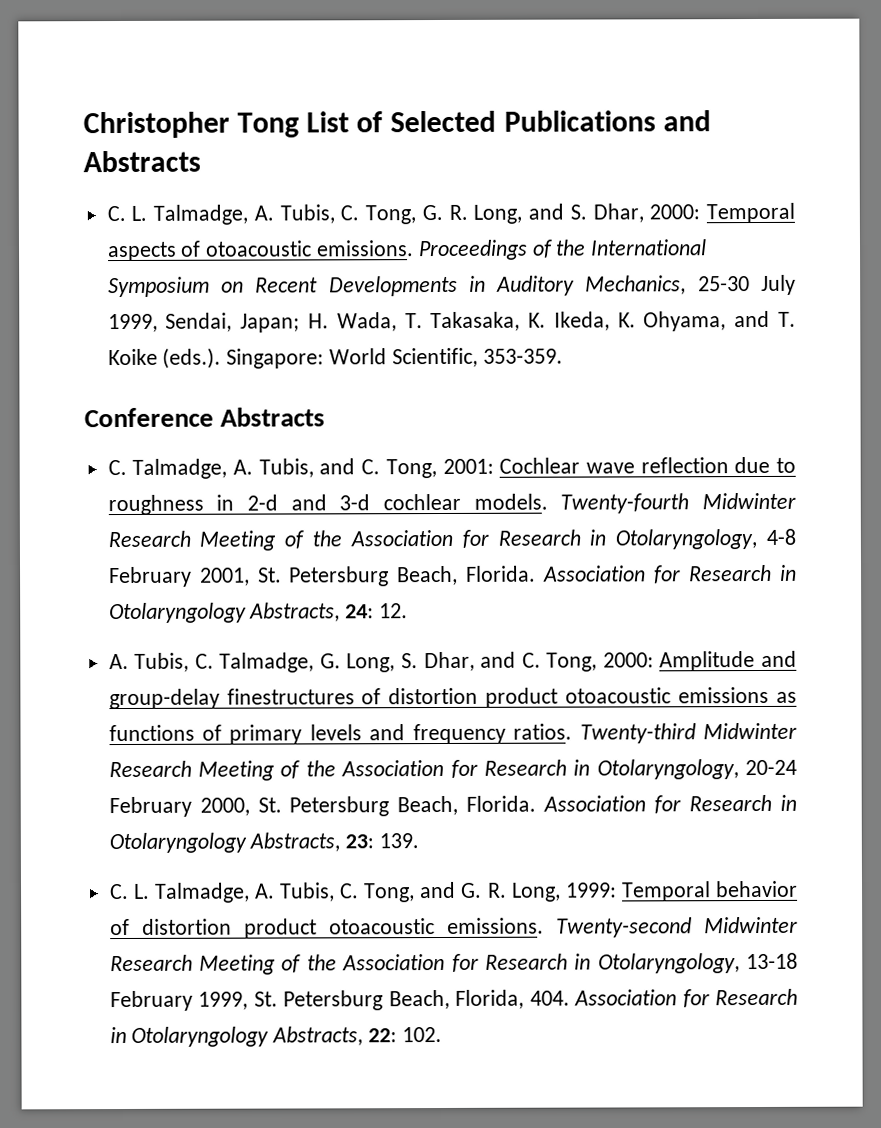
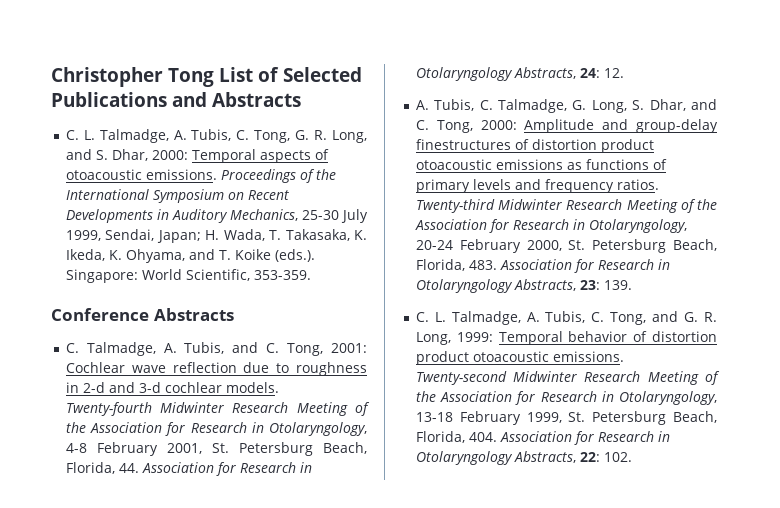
[466,565,537,582] Florida. -> [65,462,139,474] Florida, 44.
[466,795,537,812] Florida. -> [415,259,497,271] Florida, 483.

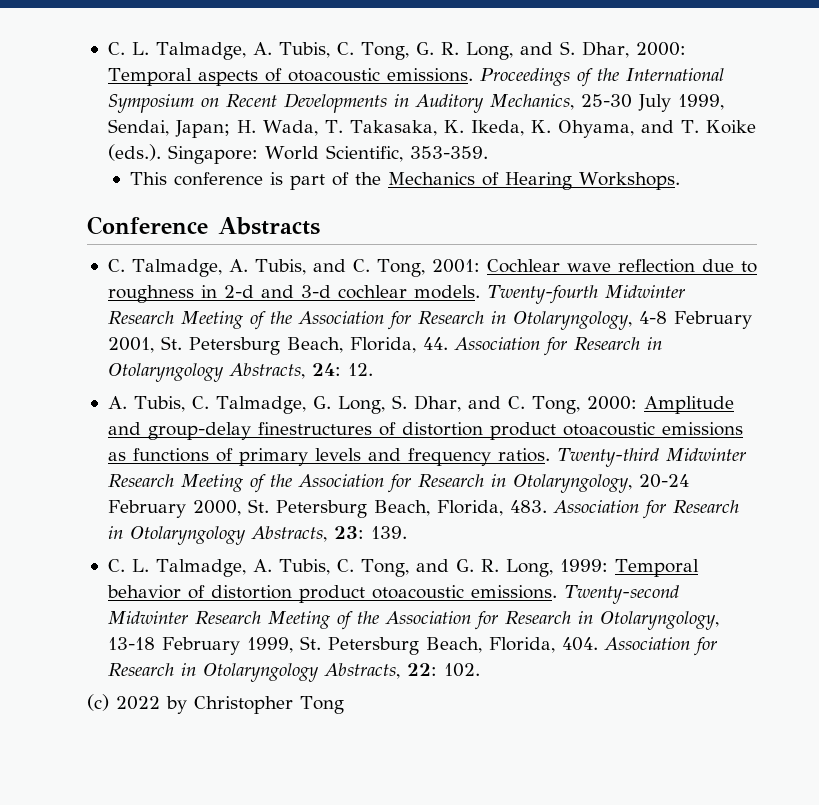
[51,67,362,87] [51,92,302,107] Christopher Tong List of Selected Publications and Abstracts // -> (107, 48) none
(311, 275) none -> [129,172,680,190] // This conference is part of the Mechanics of Hearing Workshops.
(632, 457) none -> [87,694,344,714] // (c) 2022 by Christopher Tong

